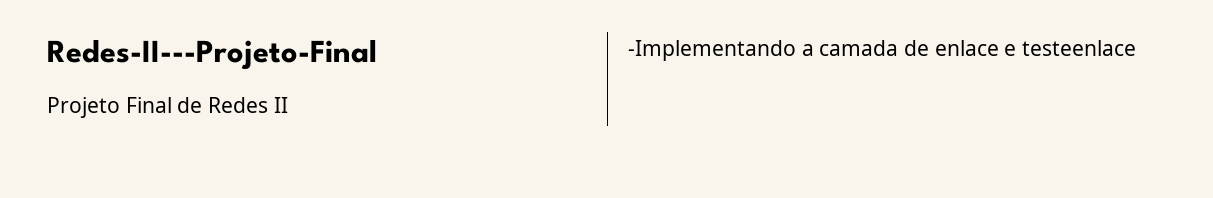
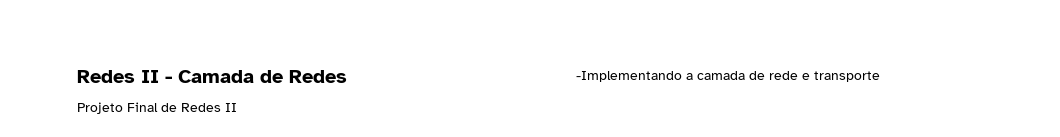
[47,39,377,70] Redes-II---Projeto-Final -> [77,70,347,83] Redes II - Camada de Redes
[934,40,1137,56] enlace e testeenlace -> [769,71,880,82] rede e transporte

